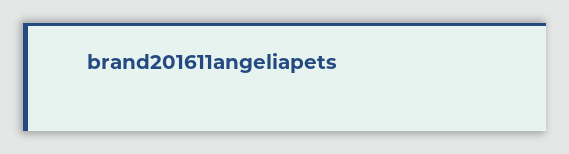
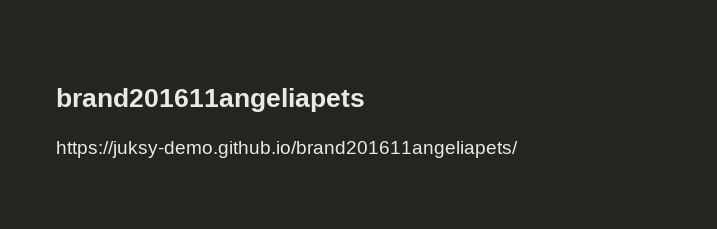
(337, 63) none -> [56,141,518,158] // https://juksy-demo.github.io/brand201611angeliapets/

